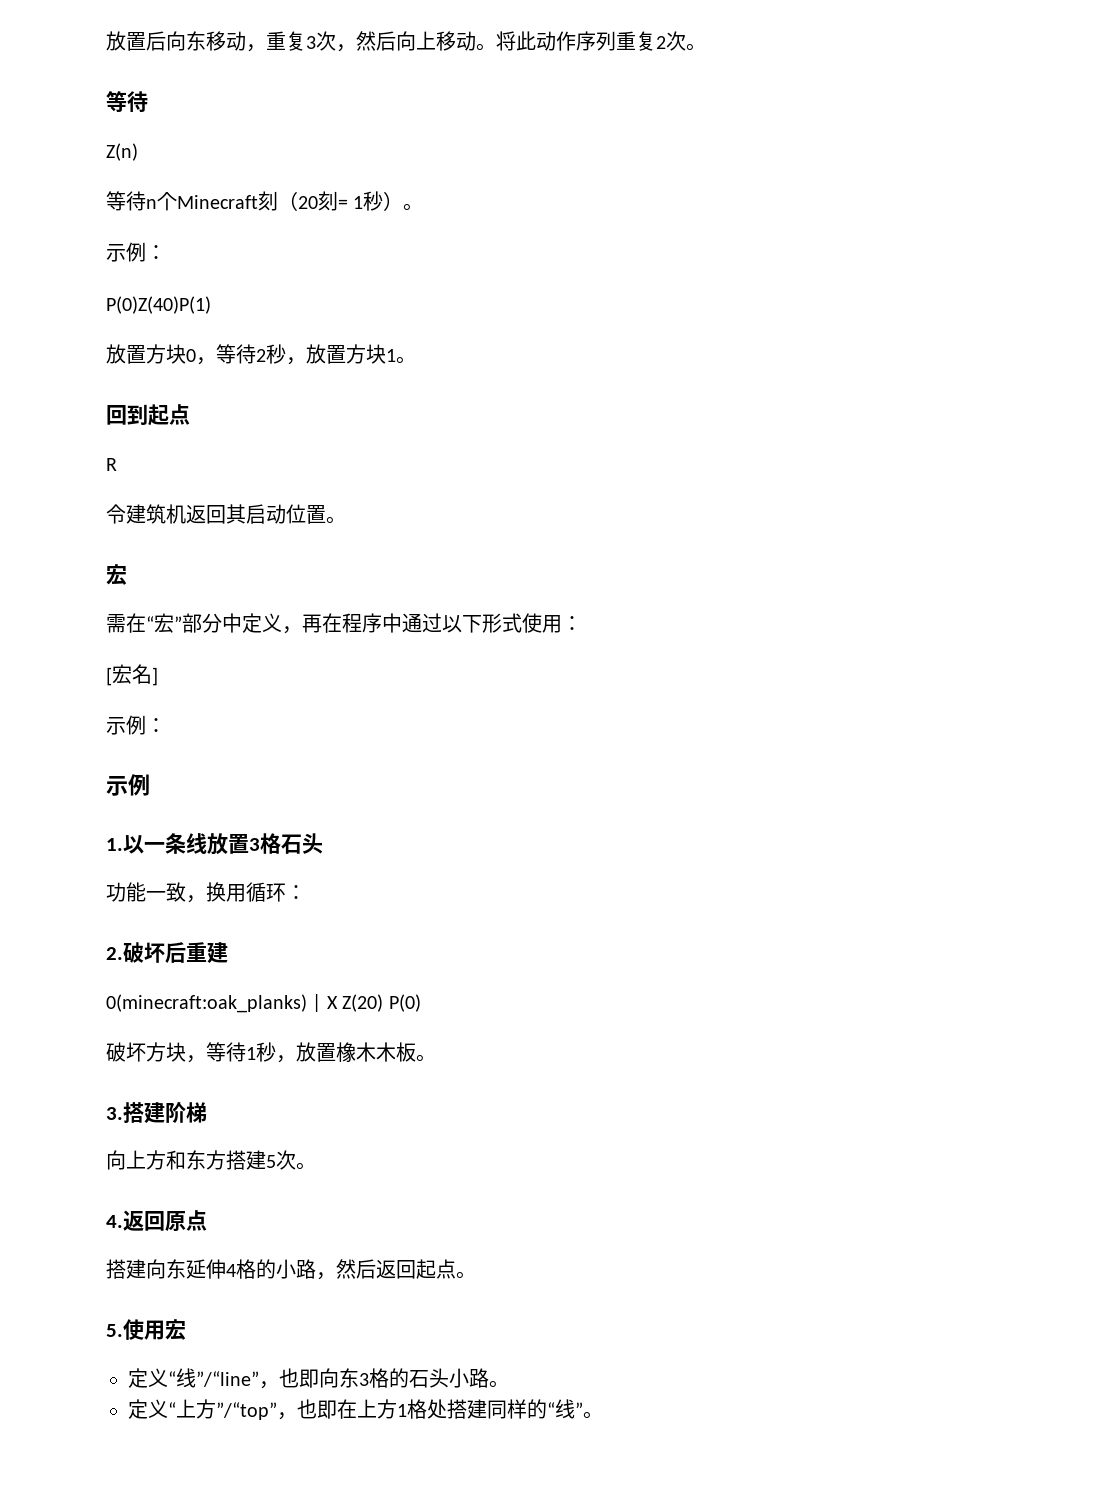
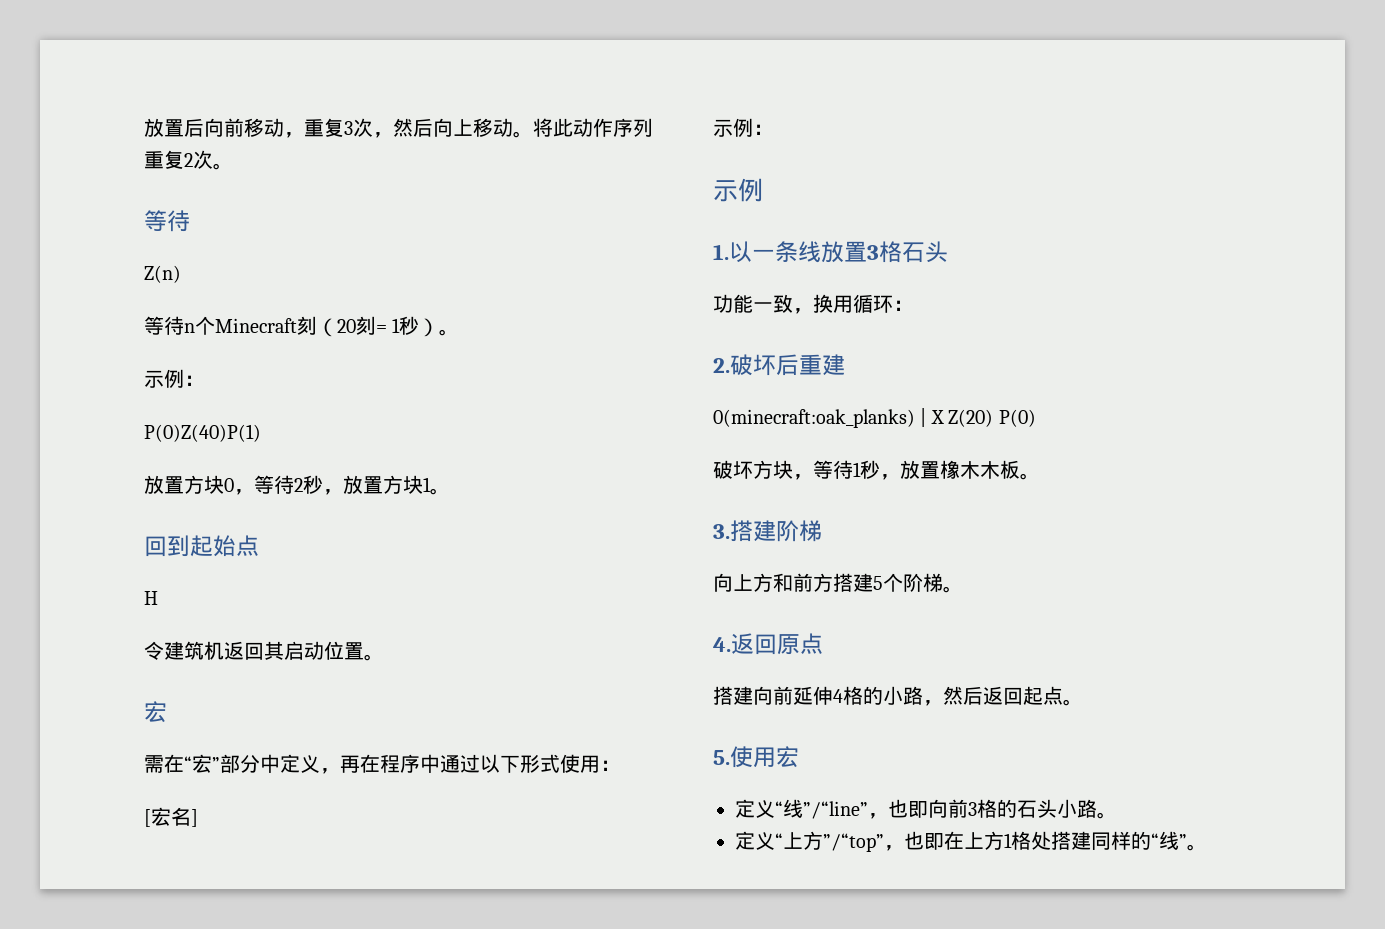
[186,31,206,51] 东 -> [224,118,244,137] 前
[169,404,190,425] [106,458,117,471] 点 // R -> [213,535,259,557] [144,591,158,605] 始点 // H
[186,1150,206,1170] 东 -> [793,573,813,592] 前
[276,1150,296,1170] 次 -> [883,573,943,592] 个阶梯
[166,1259,186,1279] 东 -> [773,686,793,705] 前
[339,1368,359,1388] 东 -> [948,799,968,818] 前

